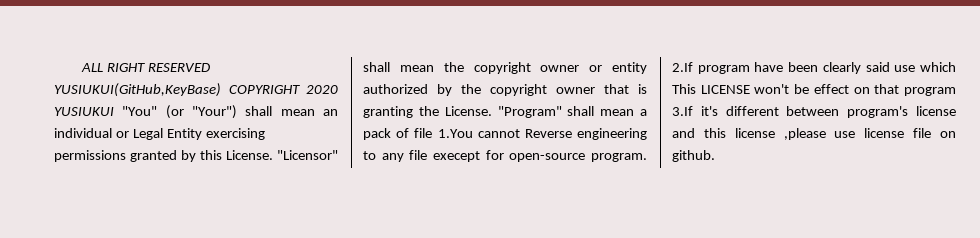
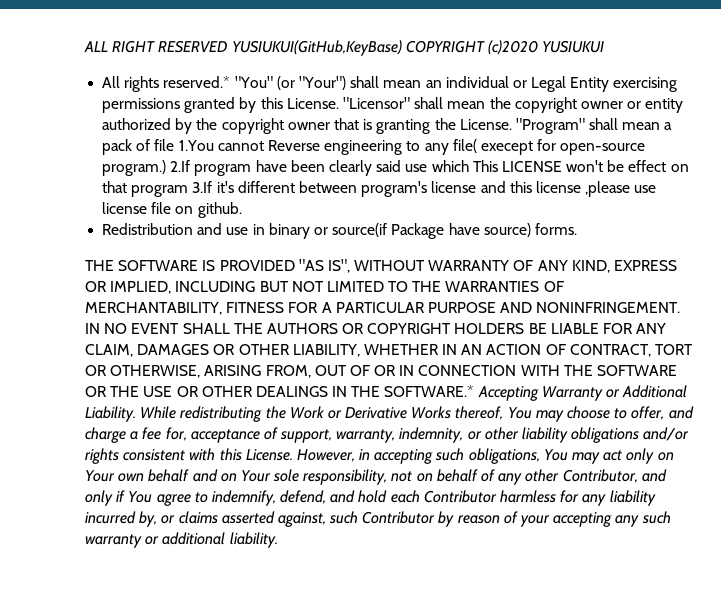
[306,85,338,94] 2020 -> [487,40,538,55] (c)2020
(114, 111) none -> [102,76,231,92] // All rights reserved.*
[409,150,428,160] file -> [452,139,477,153] file(
[591,153,647,162] program. -> [102,160,167,176] program.)
(715, 156) none -> [102,223,577,239] [85,259,678,273] [85,281,564,294] [85,302,681,315] [85,323,667,334] [85,344,694,357] [85,365,678,378] [85,385,688,401] [85,406,694,422] [85,427,690,443] [85,448,674,464] [85,469,667,485] [85,490,656,506] [85,511,671,527] [85,532,278,548] // Redistribution and use in binary or source(if Package have source) forms. // THE SOFTWARE IS PROVIDED "AS IS", WITHOUT WARRANTY OF ANY KIND, EXPRESS OR IMPLIED, INCLUDING BUT NOT LIMITED TO THE WARRANTIES OF MERCHANTABILITY, FITNESS FOR A PARTICULAR PURPOSE AND NONINFRINGEMENT. IN NO EVENT SHALL THE AUTHORS OR COPYRIGHT HOLDERS BE LIABLE FOR ANY CLAIM, DAMAGES OR OTHER LIABILITY, WHETHER IN AN ACTION OF CONTRACT, TORT OR OTHERWISE, ARISING FROM, OUT OF OR IN CONNECTION WITH THE SOFTWARE OR THE USE OR OTHER DEALINGS IN THE SOFTWARE.* Accepting Warranty or Additional Liability. While redistributing the Work or Derivative Works thereof, You may choose to offer, and charge a fee for, acceptance of support, warranty, indemnity, or other liability obligations and/or rights consistent with this License. However, in accepting such obligations, You may act only on Your own behalf and on Your sole responsibility, not on behalf of any other Contributor, and only if You agree to indemnify, defend, and hold each Contributor harmless for any liability incurred by, or claims asserted against, such Contributor by reason of your accepting any such warranty or additional liability.

